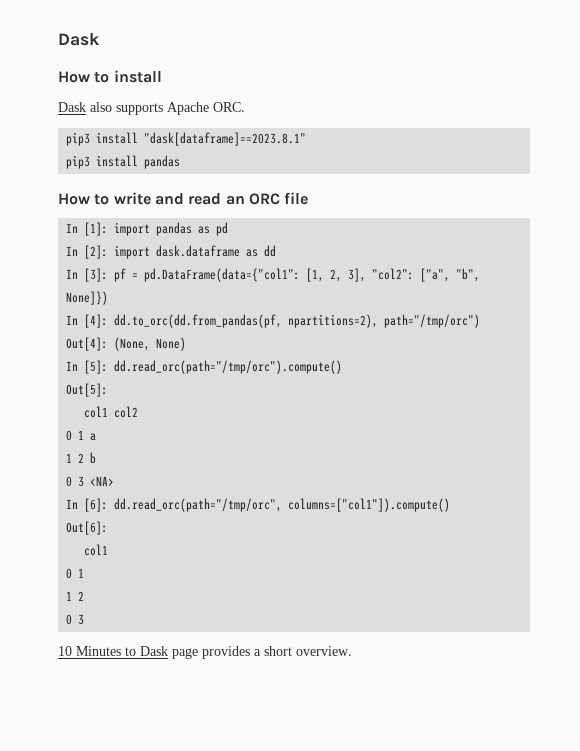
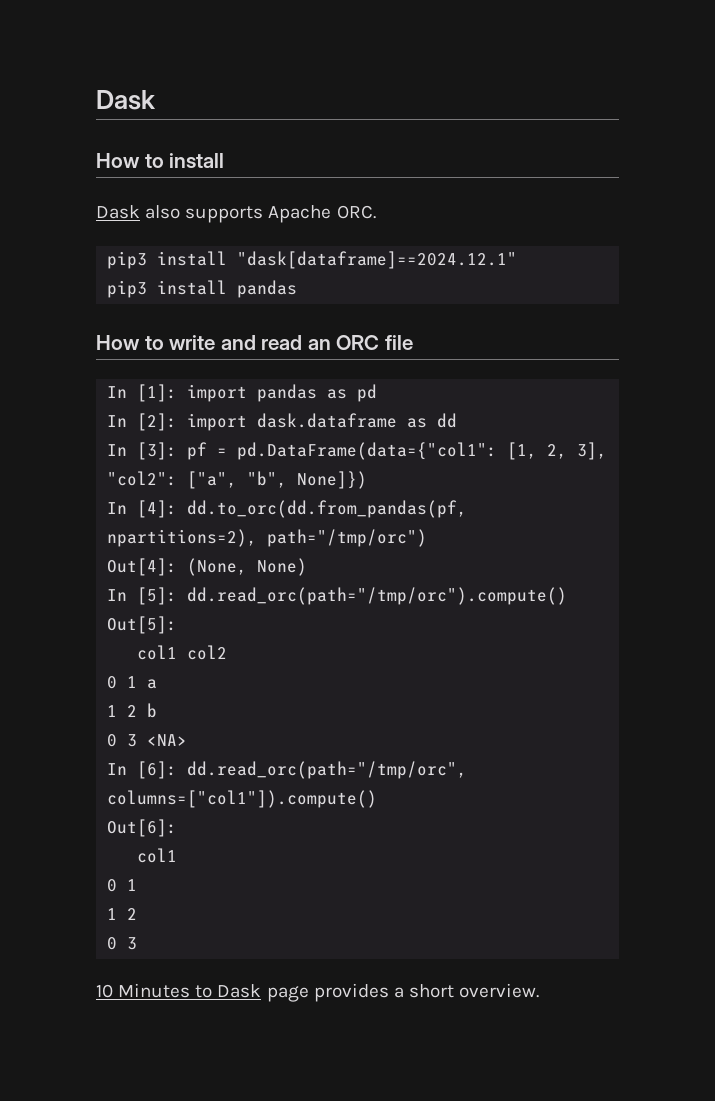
[144,132,307,146] "dask[dataframe]==2023.8.1" -> [237,251,518,269] "dask[dataframe]==2024.12.1"

